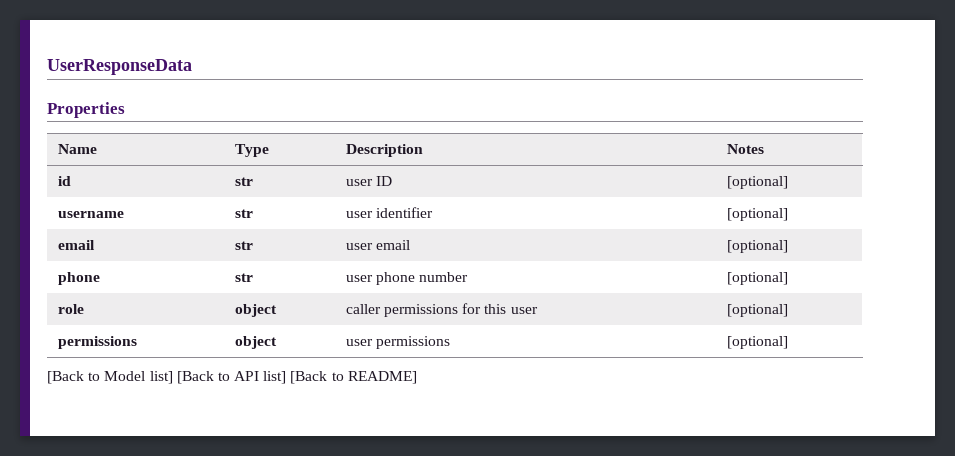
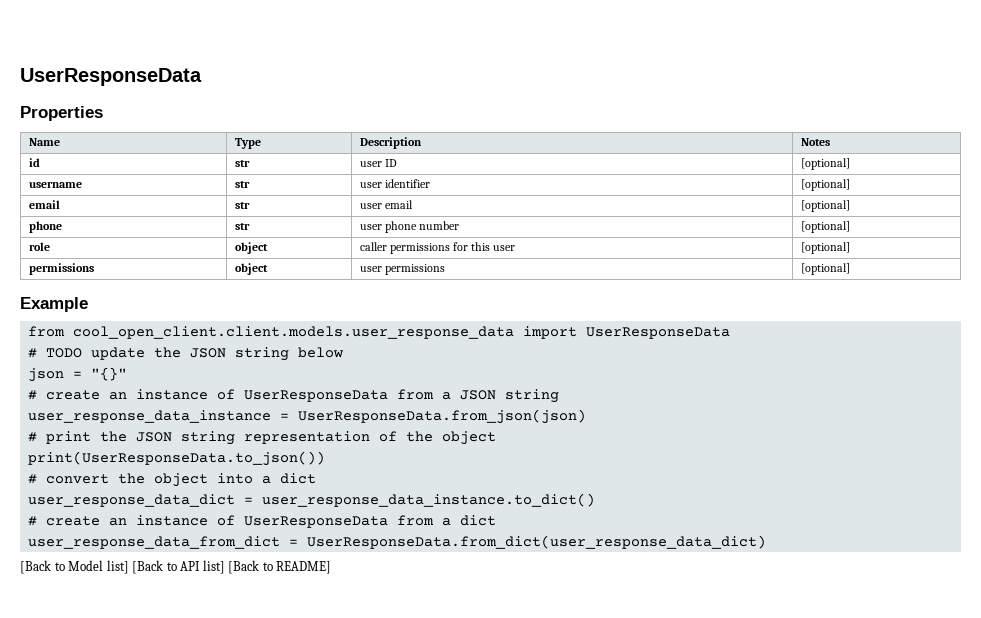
(788, 342) none -> [20,297,88,312] [27,326,730,339] [27,347,344,361] [27,367,127,382] [27,389,559,403] [27,409,586,424] [27,431,496,445] [27,451,325,466] [27,473,316,487] [27,493,595,507] [27,515,496,528] [27,535,766,549] // Example // from cool_open_client.client.models.user_response_data import UserResponseData // # TODO update the JSON string below // json = "{}" // # create an instance of UserResponseData from a JSON string // user_response_data_instance = UserResponseData.from_json(json) // # print the JSON string representation of the object // print(UserResponseData.to_json()) // # convert the object into a dict // user_response_data_dict = user_response_data_instance.to_dict() // # create an instance of UserResponseData from a dict // user_response_data_from_dict = UserResponseData.from_dict(user_response_data_dict)

